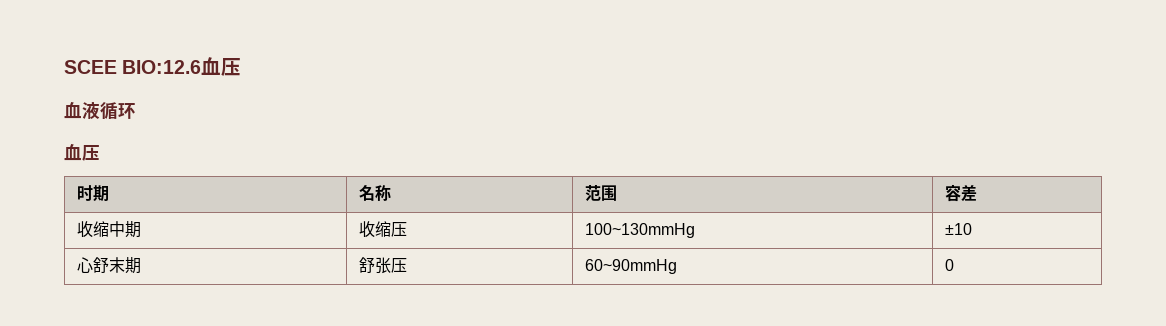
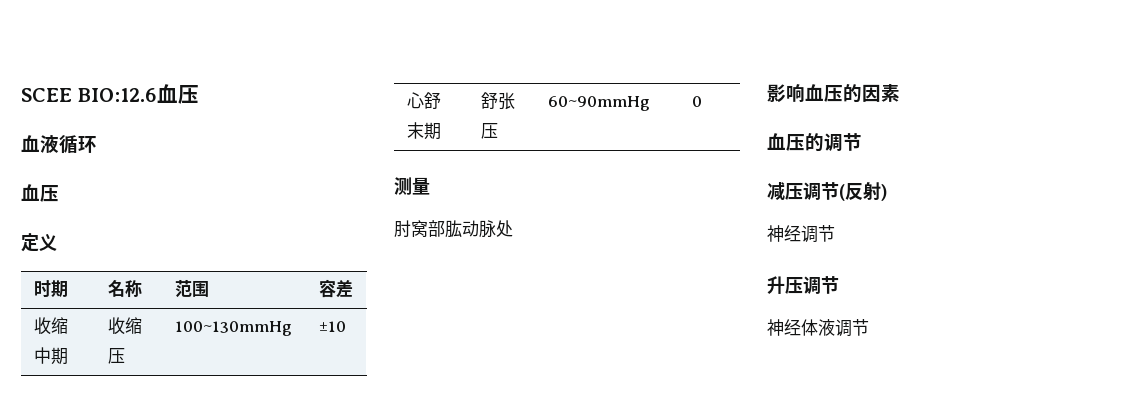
(100, 153) none -> [21,233,57,252] // 定义
(954, 265) none -> [394,177,430,195] [394,220,513,238] [767,84,900,103] [767,133,862,152] [767,182,887,201] [767,225,835,243] [767,276,839,294] [767,319,869,337] // 测量 // 肘窝部肱动脉处 // 影响血压的因素 // 血压的调节 // 减压调节(反射) // 神经调节 // 升压调节 // 神经体液调节

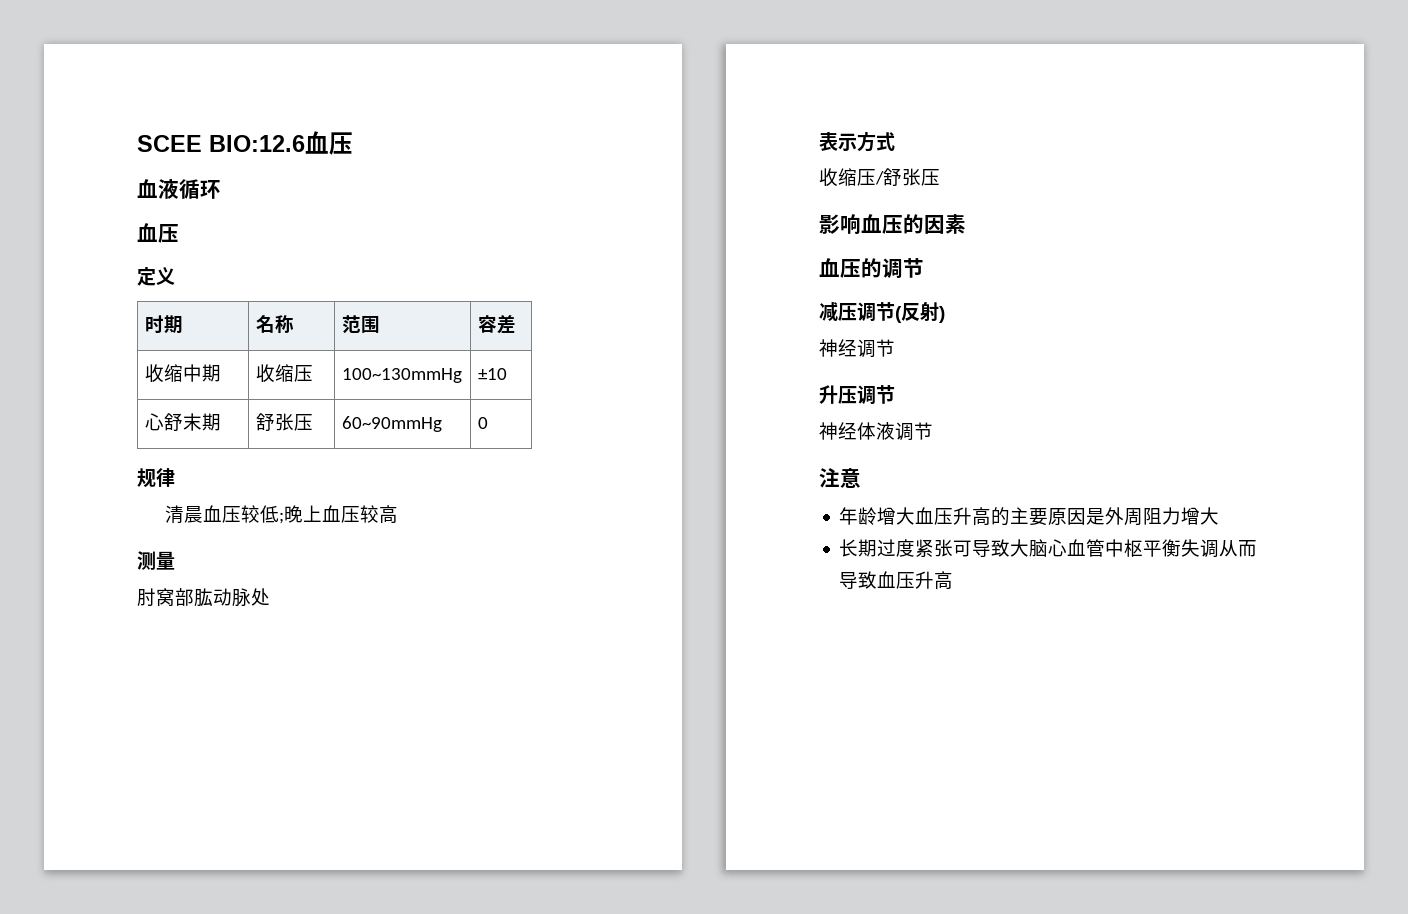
(703, 101) none -> [137,468,175,488] [165,505,399,524] // 规律 // 清晨血压较低;晚上血压较高
(513, 228) none -> [819,131,895,152] [819,168,940,187] // 表示方式 // 收缩压/舒张压
(869, 327) none -> [819,468,861,488] [839,507,1220,526] [839,539,1258,558] [839,571,954,590] // 注意 // 年龄增大血压升高的主要原因是外周阻力增大 // 长期过度紧张可导致大脑心血管中枢平衡失调从而导致血压升高

